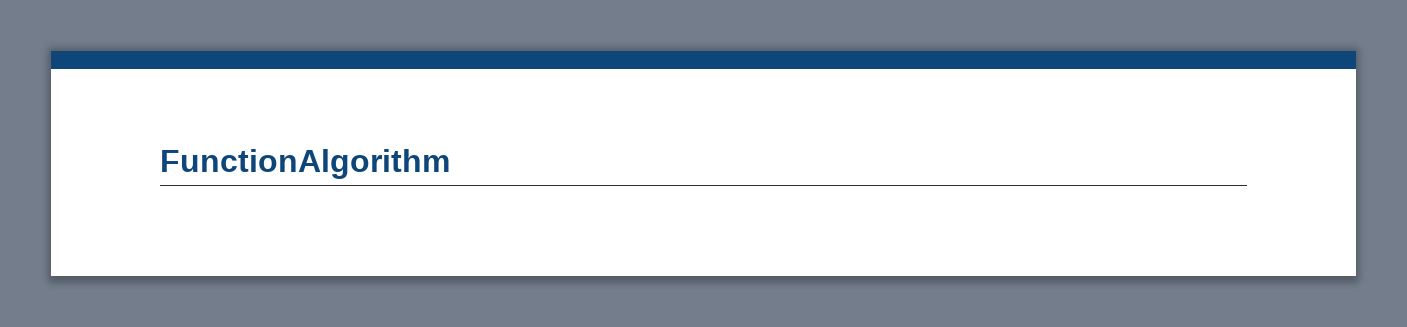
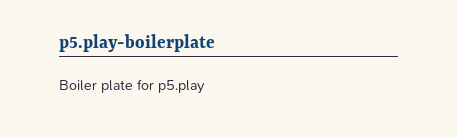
[160,149,450,179] FunctionAlgorithm -> [59,34,215,52] [59,79,205,94] p5.play-boilerplate // Boiler plate for p5.play

